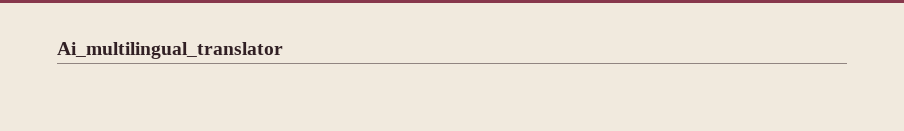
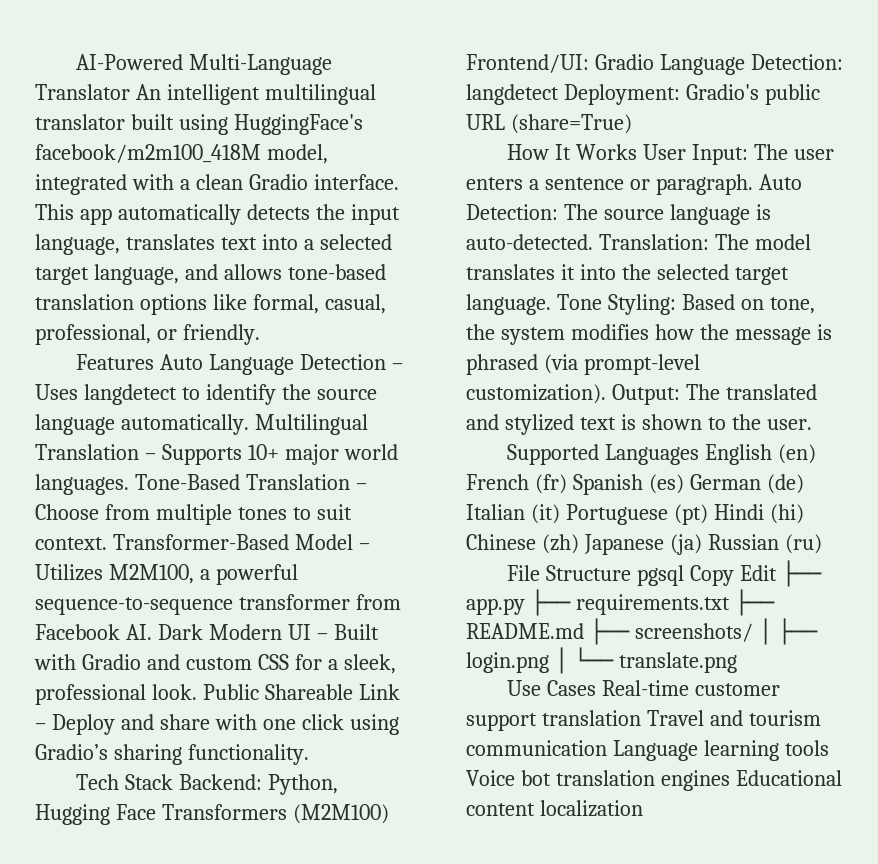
[57,42,283,59] Ai_multilingual_translator -> [76,54,333,75] [35,84,376,105] [35,114,363,135] [35,144,328,164] [35,174,399,195] [35,204,400,225] [35,234,392,255] [35,264,386,285] [35,294,386,315] [35,324,260,345] [76,354,403,375] [35,384,377,405] [35,414,368,435] [35,444,398,465] [35,474,367,495] [35,504,352,525] [35,534,370,550] [35,564,298,585] [35,594,401,615] [35,624,379,640] [34,654,396,674] [35,684,400,705] [35,714,399,735] [35,744,309,765] [76,774,338,795] [35,804,389,825] [466,54,843,75] [466,84,820,105] [466,114,632,134] [507,144,834,165] [466,174,802,195] [466,204,771,225] [466,234,811,250] [466,264,789,285] [466,294,815,315] [466,324,832,345] [466,354,700,375] [466,384,817,405] [466,414,812,435] [507,444,816,465] [466,474,804,495] [466,504,804,525] [466,534,822,555] [507,560,822,587] [466,589,775,616] [466,618,818,645] [466,647,737,674] [507,680,780,696] [466,710,821,731] [466,740,829,761] [466,770,842,791] [466,800,643,817] AI-Powered Multi-Language Translator An intelligent multilingual translator built using HuggingFace's facebook/m2m100_418M model, integrated with a clean Gradio interface. This app automatically detects the input language, translates text into a selected target language, and allows tone-based translation options like formal, casual, professional, or friendly. // Features Auto Language Detection – Uses langdetect to identify the source language automatically. Multilingual Translation – Supports 10+ major world languages. Tone-Based Translation – Choose from multiple tones to suit context. Transformer-Based Model – Utilizes M2M100, a powerful sequence-to-sequence transformer from Facebook AI. Dark Modern UI – Built with Gradio and custom CSS for a sleek, professional look. Public Shareable Link – Deploy and share with one click using Gradio’s sharing functionality. // Tech Stack Backend: Python, Hugging Face Transformers (M2M100) Frontend/UI: Gradio Language Detection: langdetect Deployment: Gradio's public URL (share=True) // How It Works User Input: The user enters a sentence or paragraph. Auto Detection: The source language is auto-detected. Translation: The model translates it into the selected target language. Tone Styling: Based on tone, the system modifies how the message is phrased (via prompt-level customization). Output: The translated and stylized text is shown to the user. // Supported Languages English (en) French (fr) Spanish (es) German (de) Italian (it) Portuguese (pt) Hindi (hi) Chinese (zh) Japanese (ja) Russian (ru) // File Structure pgsql Copy Edit ├── app.py ├── requirements.txt ├── README.md ├── screenshots/ │ ├── login.png │ └── translate.png // Use Cases Real-time customer support translation Travel and tourism communication Language learning tools Voice bot translation engines Educational content localization

